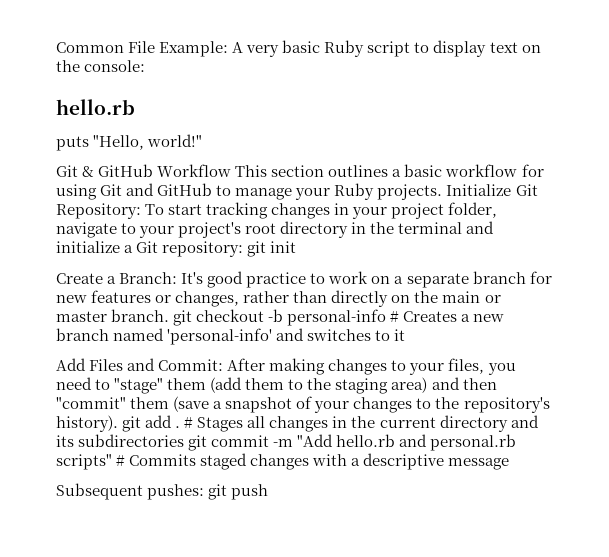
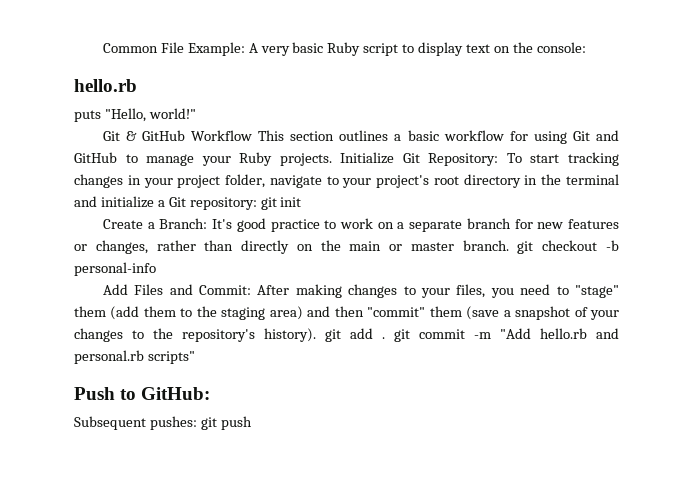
[390,311,505,322] [56,328,406,345] # Creates a new branch named 'personal-info' and switches to it -> (156, 269) none
[184,415,539,432] [56,434,185,447] # Stages all changes in the current directory and its subdirectories -> (385, 338) none
[116,453,510,470] # Commits staged changes with a descriptive message -> [74,387,211,400] // Push to GitHub:

